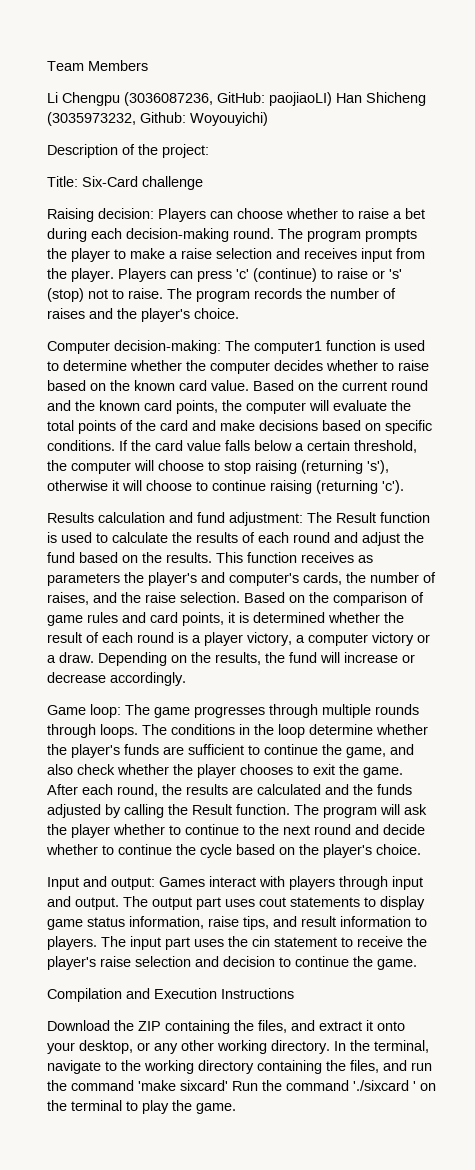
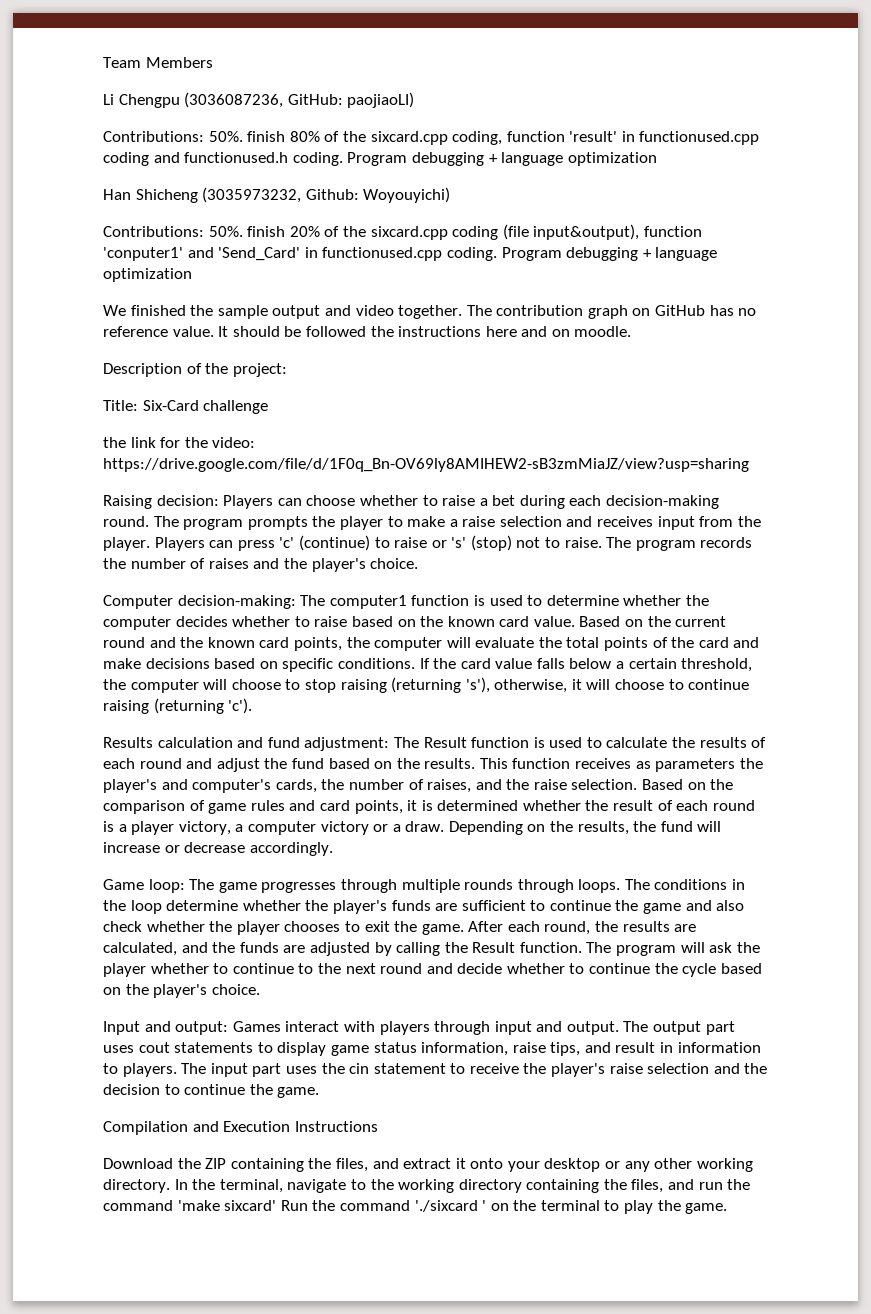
(332, 99) none -> [103,131,760,145] [103,152,657,166] // Contributions: 50%. finish 80% of the sixcard.cpp coding, function 'result' in functionused.cpp coding and functionused.h coding. Program debugging + language optimization //
(268, 119) none -> [103,224,702,240] [103,247,718,261] [103,268,192,282] [103,305,757,319] [103,326,632,337] // Contributions: 50%. finish 20% of the sixcard.cpp coding (file input&output), function 'conputer1' and 'Send_Card' in functionused.cpp coding. Program debugging + language optimization // We finished the sample output and video together. The contribution graph on GitHub has no reference value. It should be followed the instructions here and on moodle.
(203, 183) none -> [103,437,256,448] [103,458,749,472] // the link for the video: https://drive.google.com/file/d/1F0q_Bn-OV69ly8AMIHEW2-sB3zmMiaJZ/view?usp=sharing
[47,480,108,491] otherwise -> [494,679,568,693] otherwise,
[346,747,386,758] game, -> [643,903,682,914] game
[257,784,321,795] calculated -> [103,942,177,956] calculated,
(412, 789) none -> [283,945,306,953] are
(336, 921) none -> [660,1042,674,1053] in
(219, 961) none -> [744,1063,768,1074] the
[79,1040,133,1054] desktop, -> [544,1158,601,1172] desktop

